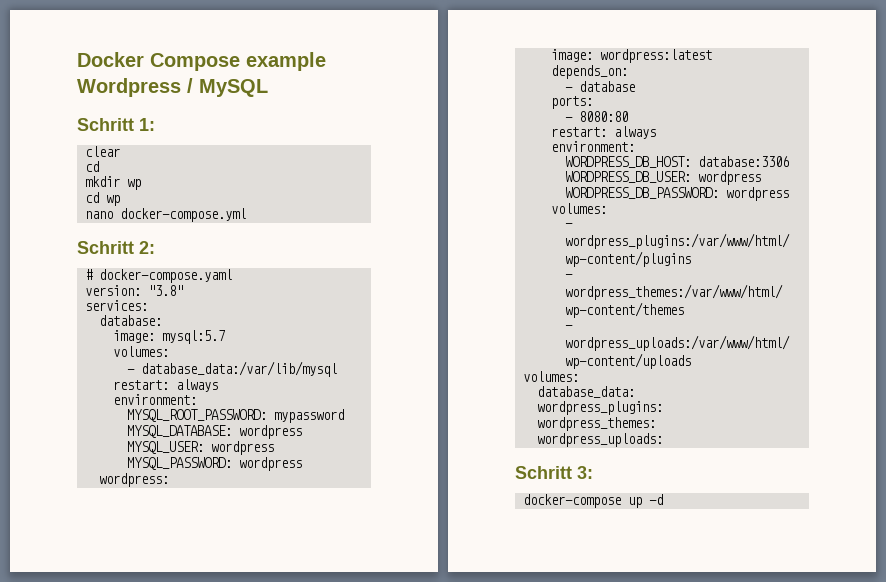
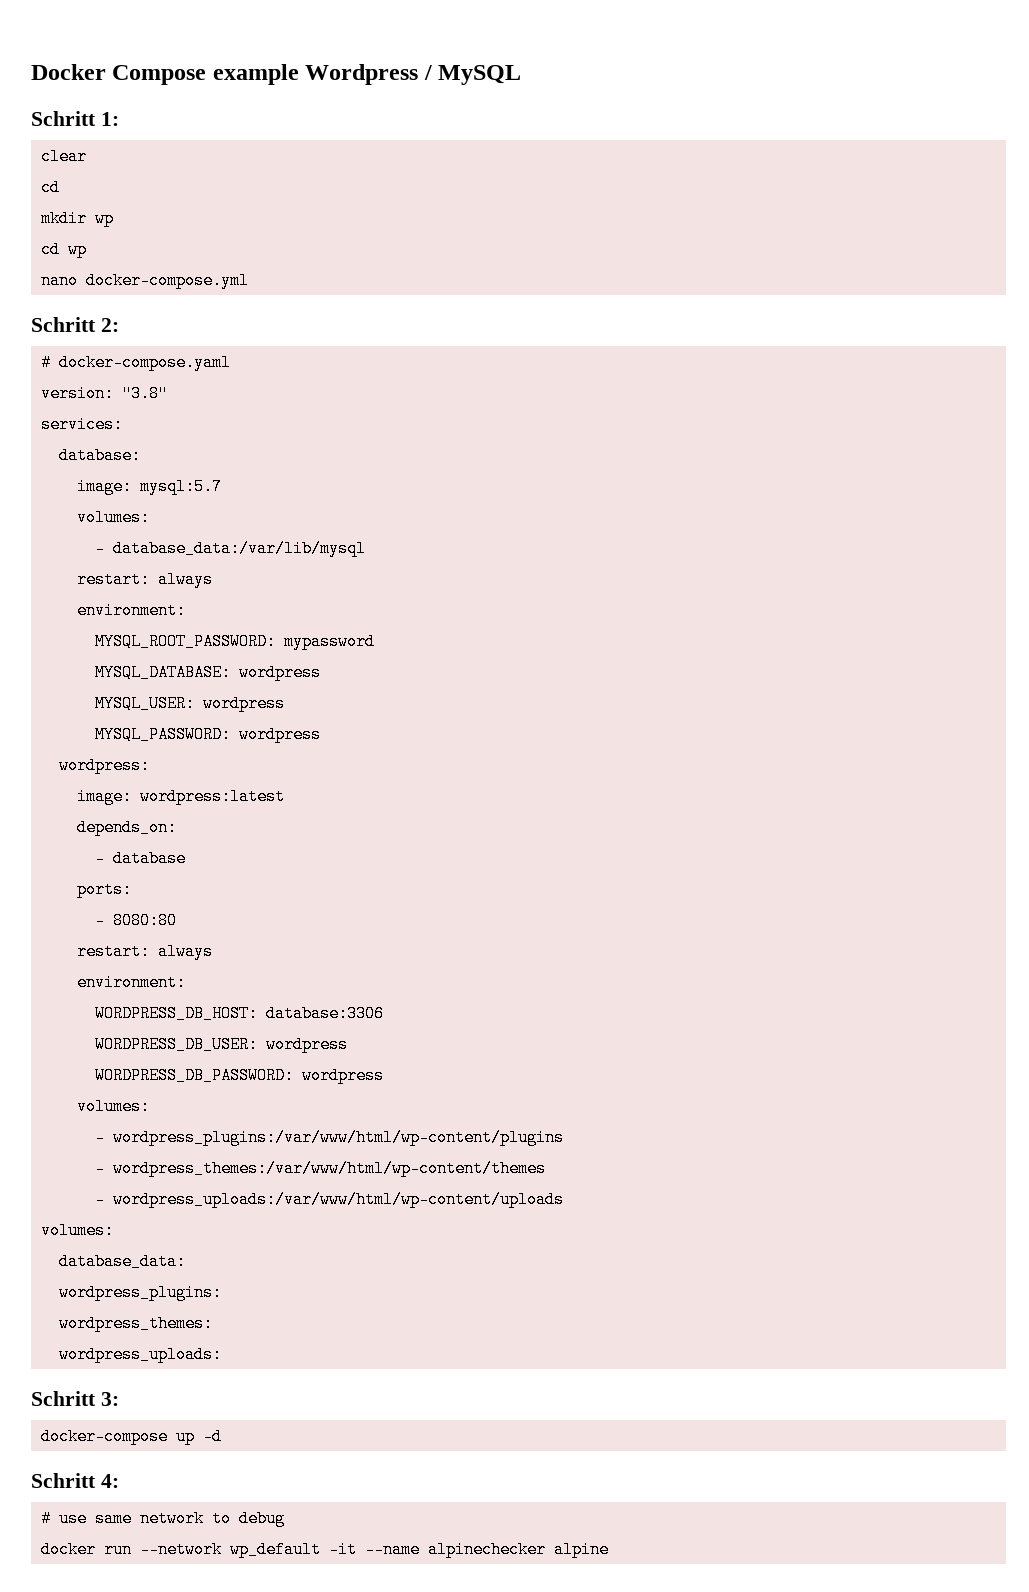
(664, 499) none -> [31,1473,119,1488] [41,1510,286,1527] [41,1541,610,1558] // Schritt 4: // # use same network to debug // docker run --network wp_default -it --name alpinechecker alpine

